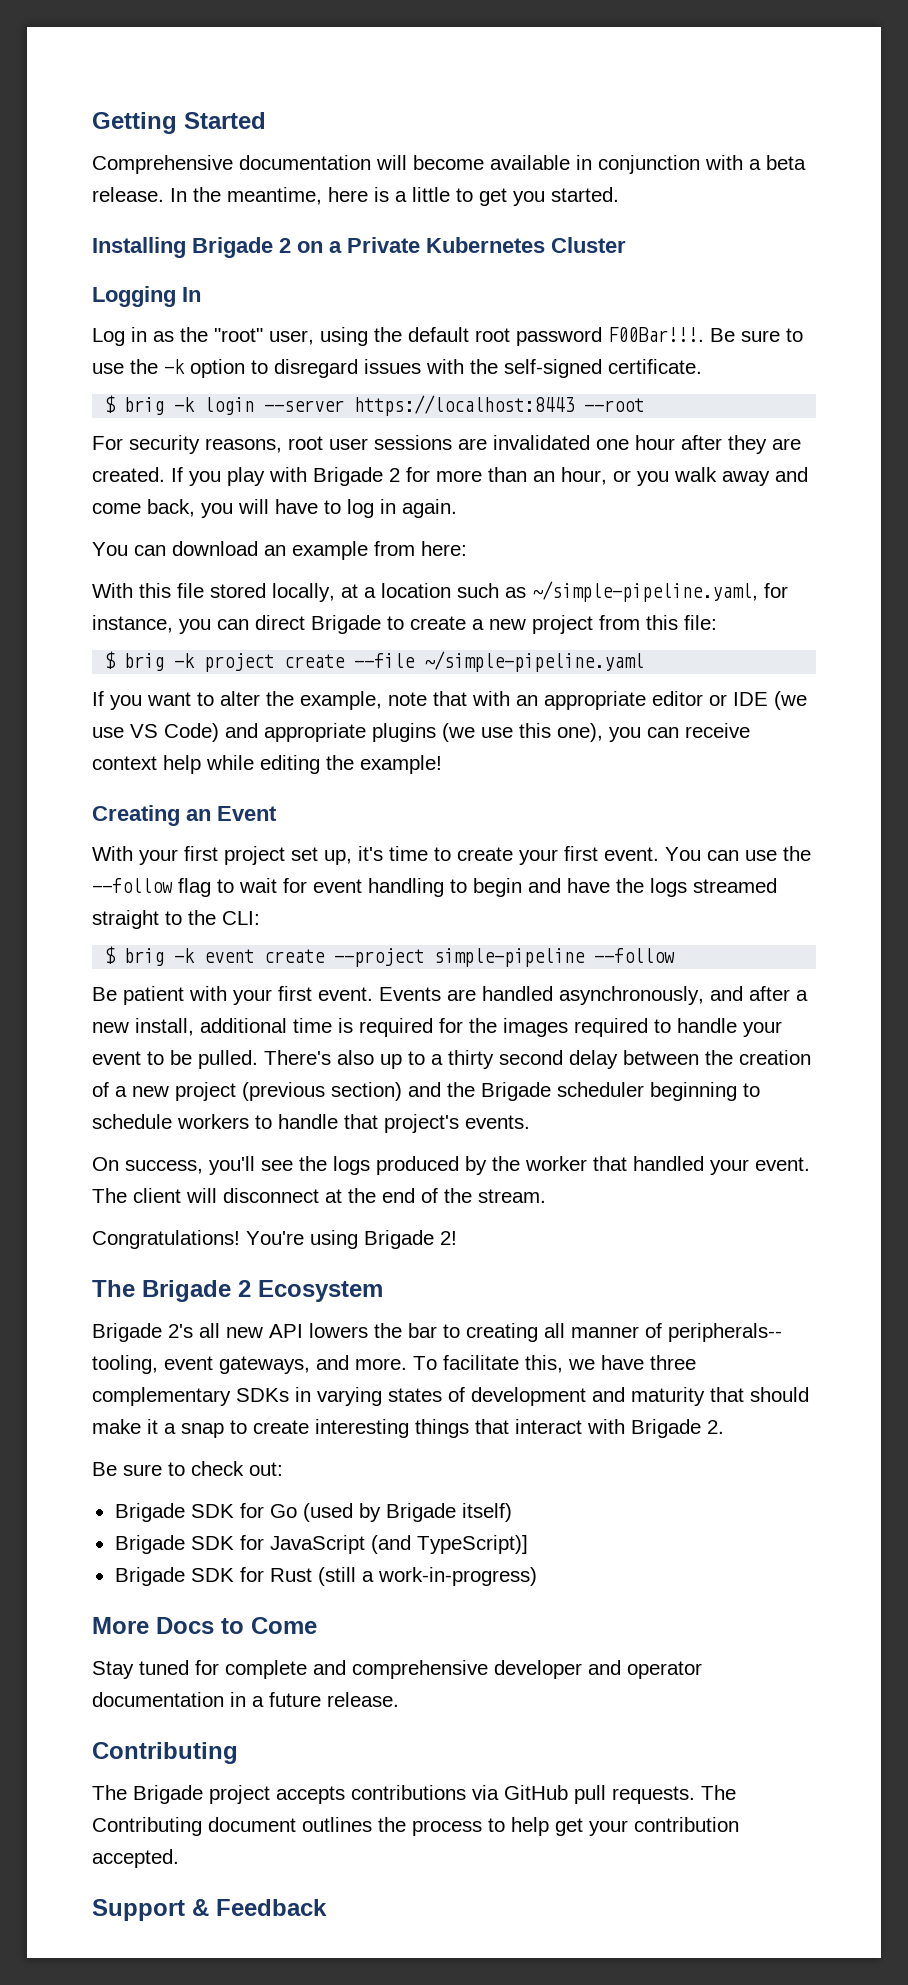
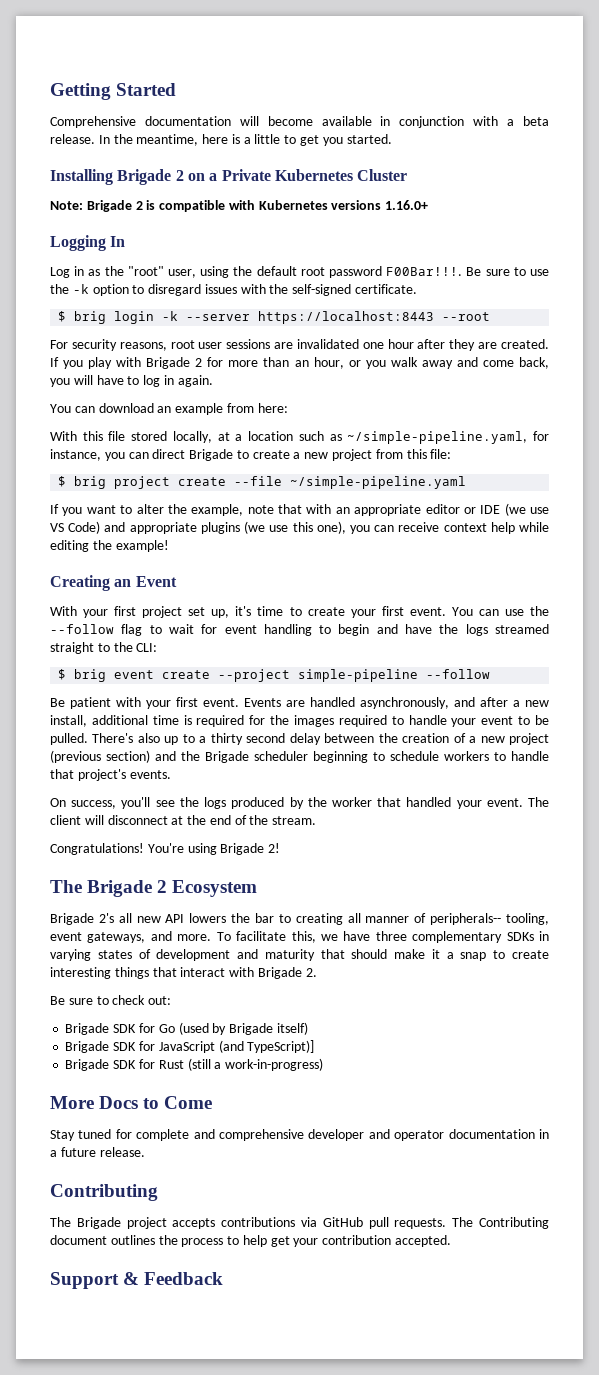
(626, 245) none -> [50,200,429,212] // Note: Brigade 2 is compatible with Kubernetes versions 1.16.0+
[174,397,255,415] -k login -> [114,311,179,324] login -k
[174,653,196,668] -k -> (107, 482) none
[174,948,196,963] -k -> (107, 675) none

